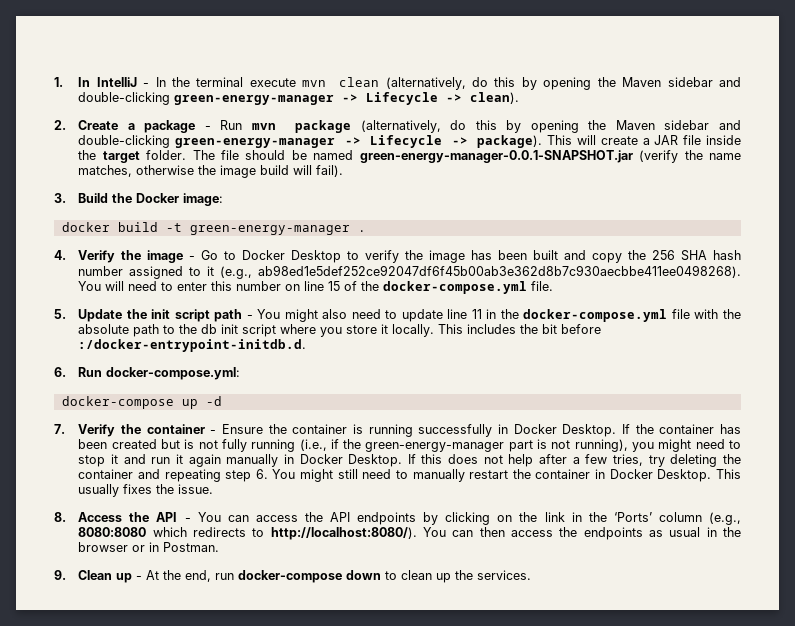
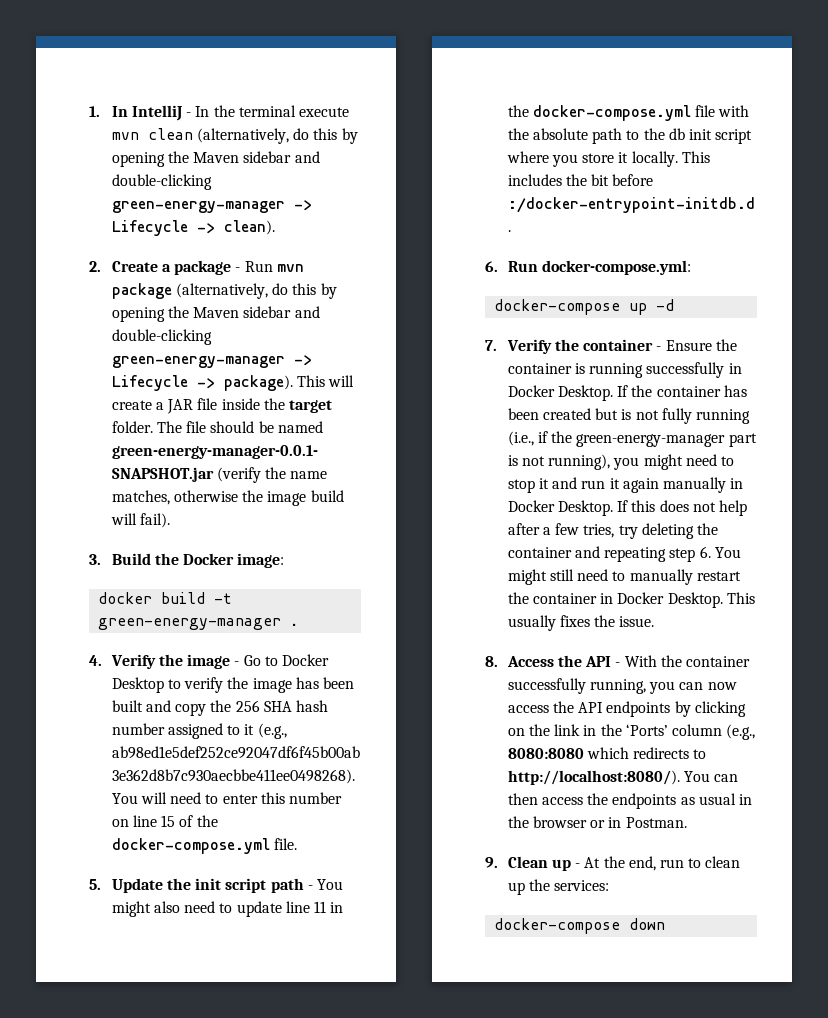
[197,512,249,522] You can -> [624,655,750,667] [507,678,737,694] With the container successfully running, you can now
[238,570,382,583] docker-compose down -> (684, 863) none
[477,570,532,580] services. -> [554,880,610,891] [494,918,666,934] services: // docker-compose down

